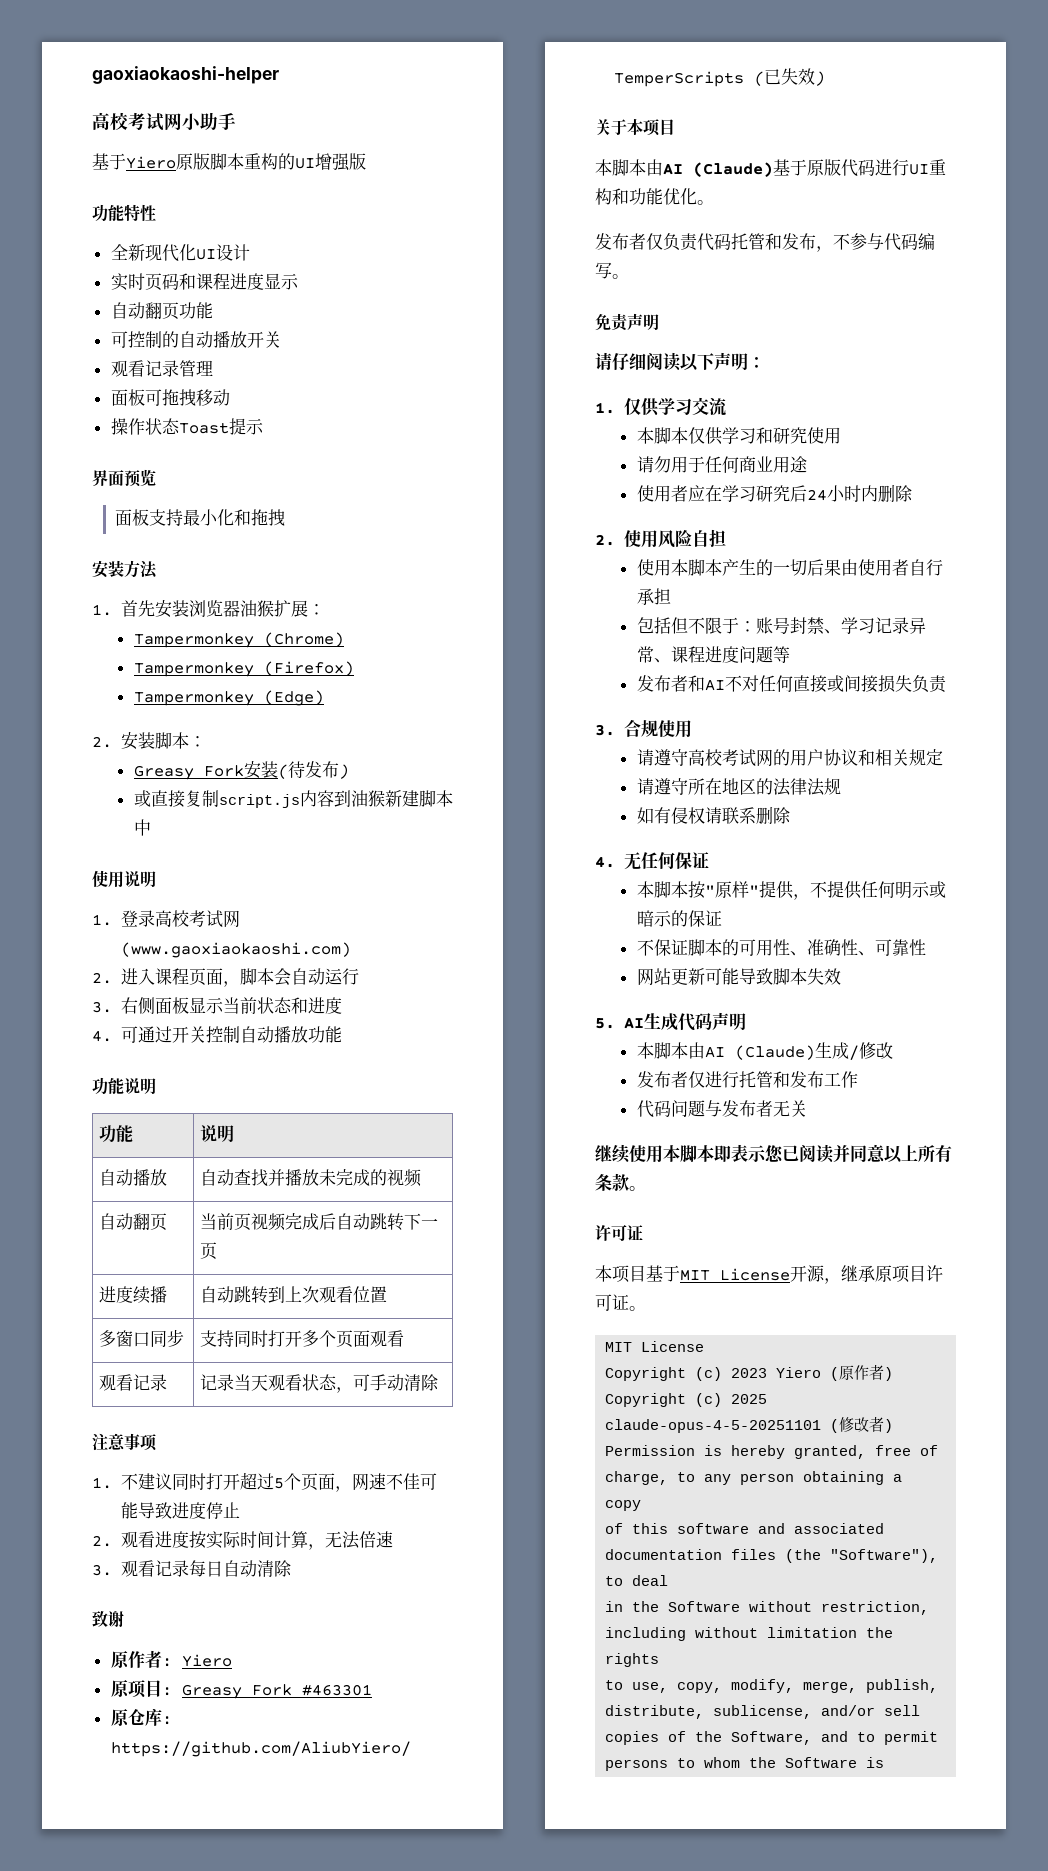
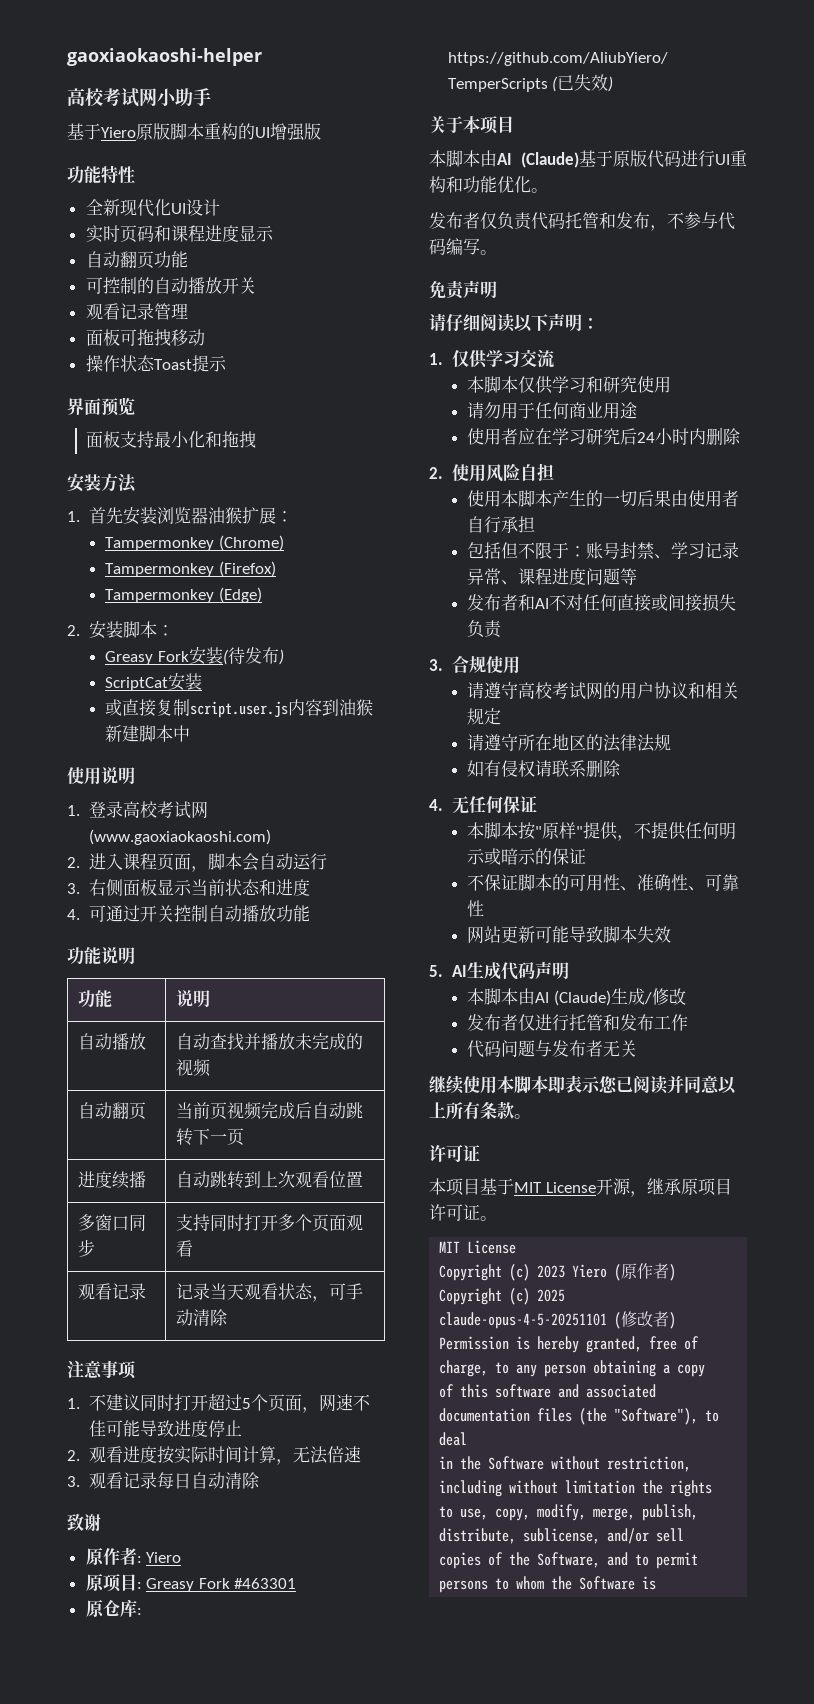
(349, 771) none -> [105,673,203,691] // ScriptCat安装
[218,794,300,808] script.js -> [190,701,289,718] script.user.js

